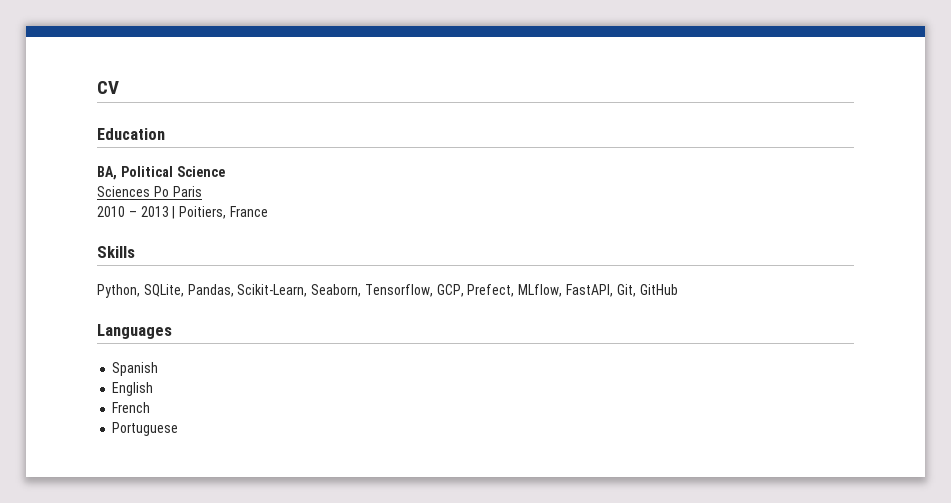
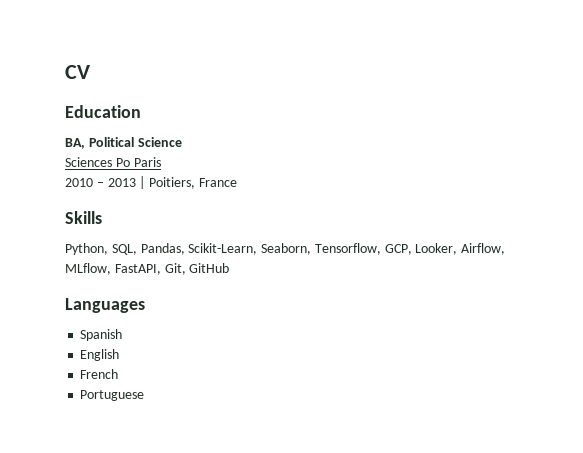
[143,284,184,297] SQLite, -> [111,244,137,255] SQL,
[467,284,515,297] Prefect, -> [415,243,506,255] Looker, Airflow,

